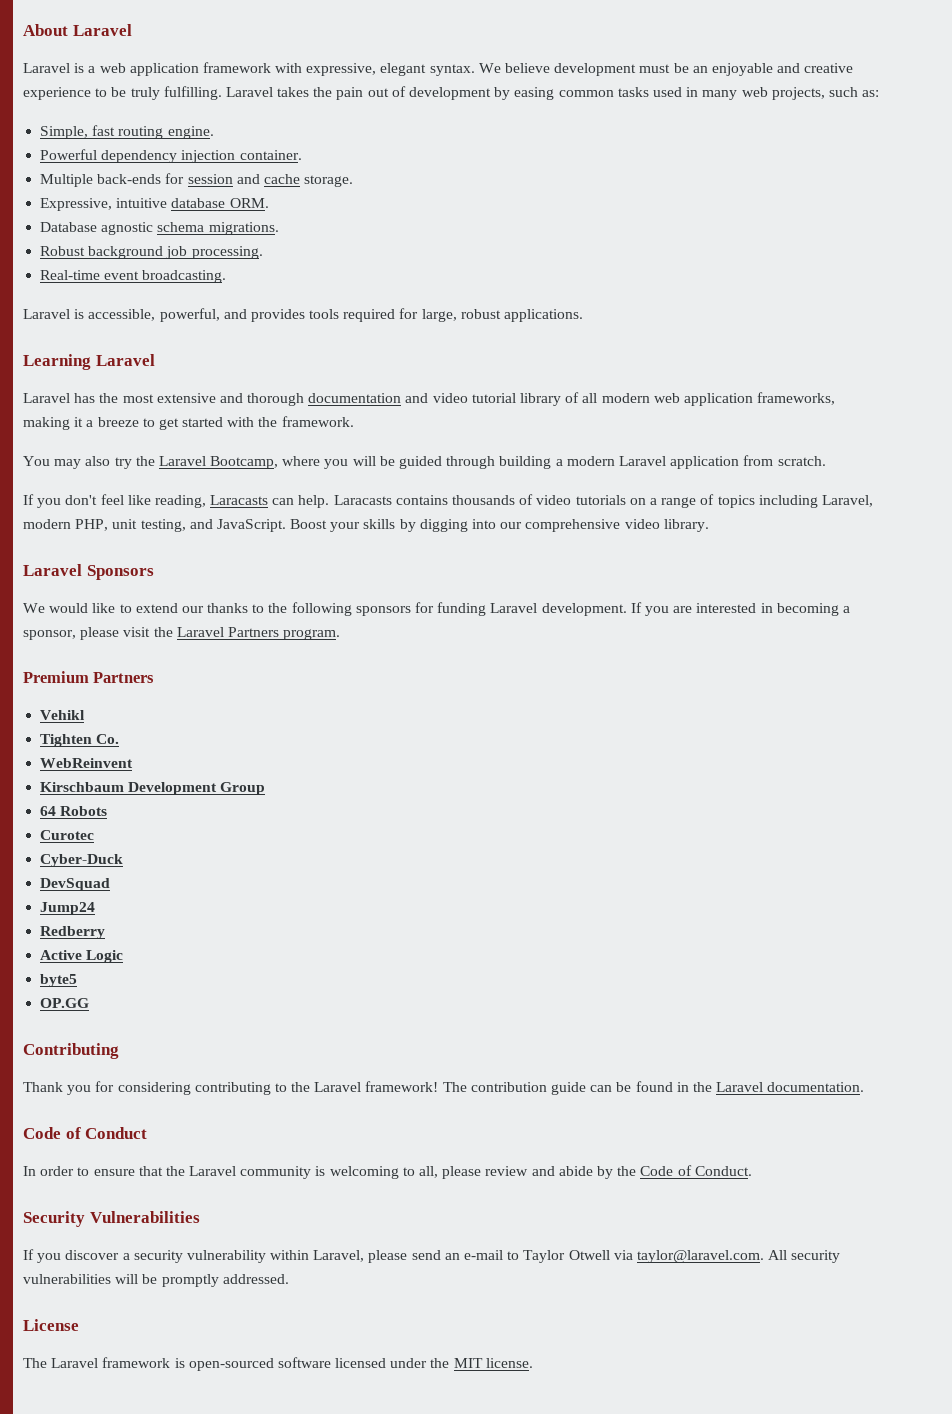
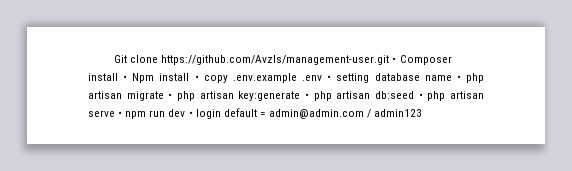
[23,24,132,36] [23,62,854,76] [23,86,880,100] [40,125,214,139] [40,149,302,163] [40,173,354,187] [40,198,269,211] [40,222,279,235] [40,246,263,259] [40,270,227,283] [23,308,584,322] [23,354,155,370] [23,392,836,406] [23,416,354,430] [23,455,826,469] [23,494,873,508] [23,519,709,532] [23,564,154,580] [23,602,850,616] [23,627,341,640] [23,671,155,683] [40,710,86,720] [40,734,120,747] [40,758,134,768] [40,782,266,795] [40,806,108,816] [40,830,95,840] [40,854,124,867] [40,878,111,891] [40,902,96,915] [40,926,106,939] [40,950,124,963] [40,974,78,987] [40,998,90,1008] [23,1043,119,1059] [23,1081,865,1095] [23,1127,148,1139] [23,1165,752,1179] [23,1211,200,1227] [23,1249,841,1263] [23,1274,289,1287] [23,1319,79,1331] [23,1357,533,1371] About Laravel // Laravel is a web application framework with expressive, elegant syntax. We believe development must be an enjoyable and creative experience to be truly fulfilling. Laravel takes the pain out of development by easing common tasks used in many web projects, such as: // Simple, fast routing engine. // Powerful dependency injection container. // Multiple back-ends for session and cache storage. // Expressive, intuitive database ORM. // Database agnostic schema migrations. // Robust background job processing. // Real-time event broadcasting. // Laravel is accessible, powerful, and provides tools required for large, robust applications. // Learning Laravel // Laravel has the most extensive and thorough documentation and video tutorial library of all modern web application frameworks, making it a breeze to get started with the framework. // You may also try the Laravel Bootcamp, where you will be guided through building a modern Laravel application from scratch. // If you don't feel like reading, Laracasts can help. Laracasts contains thousands of video tutorials on a range of topics including Laravel, modern PHP, unit testing, and JavaScript. Boost your skills by digging into our comprehensive video library. // Laravel Sponsors // We would like to extend our thanks to the following sponsors for funding Laravel development. If you are interested in becoming a sponsor, please visit the Laravel Partners program. // Premium Partners // Vehikl // Tighten Co. // WebReinvent // Kirschbaum Development Group // 64 Robots // Curotec // Cyber-Duck // DevSquad // Jump24 // Redberry // Active Logic // byte5 // OP.GG // Contributing // Thank you for considering contributing to the Laravel framework! The contribution guide can be found in the Laravel documentation. // Code of Conduct // In order to ensure that the Laravel community is welcoming to all, please review and abide by the Code of Conduct. // Security Vulnerabilities // If you discover a security vulnerability within Laravel, please send an e-mail to Taylor Otwell via taylor@laravel.com. All security vulnerabilities will be promptly addressed. // License // The Laravel framework is open-sourced software licensed under the MIT license. -> [114,55,452,65] [88,73,484,83] [88,91,484,101] [88,108,423,119] Git clone https://github.com/Avzls/management-user.git • Composer install • Npm install • copy .env.example .env • setting database name • php artisan migrate • php artisan key:generate • php artisan db:seed • php artisan serve • npm run dev • login default = admin@admin.com / admin123

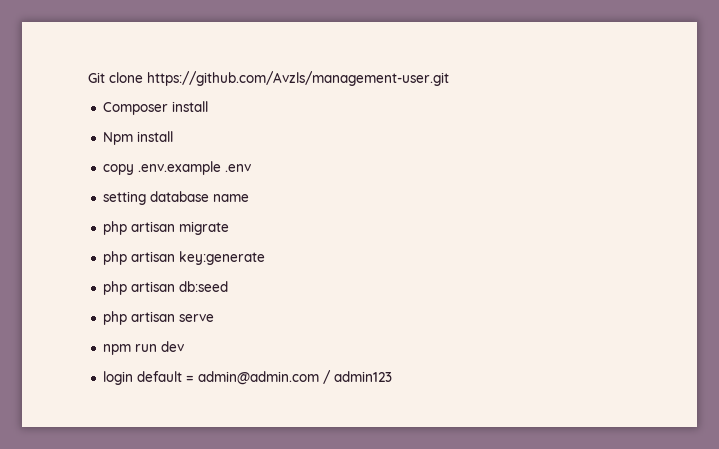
[392,57,397,63] • -> (449, 78) //
[123,75,128,81] • -> (208, 106) //
[194,75,199,81] • -> (173, 136) //
[327,75,332,81] • -> (251, 168) //
[456,75,461,81] • -> (249, 198) //
[168,93,173,99] • -> (229, 228) //
[304,93,309,99] • -> (265, 258) //
[418,93,423,99] • -> (228, 286) //
[118,111,123,117] • -> (214, 318) //
[188,111,193,117] • -> (184, 346) //

